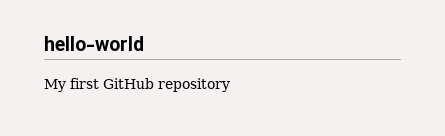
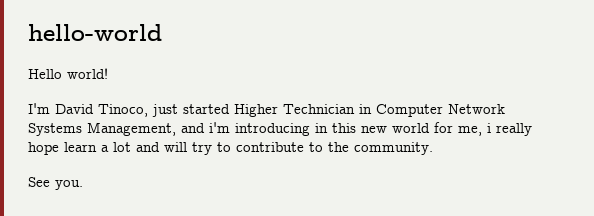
[44,78,230,92] My first GitHub repository -> [28,68,108,79] [28,103,505,117] [28,122,532,136] [28,142,433,155] [28,177,83,190] Hello world! // I'm David Tinoco, just started Higher Technician in Computer Network Systems Management, and i'm introducing in this new world for me, i really hope learn a lot and will try to contribute to the community. // See you.

